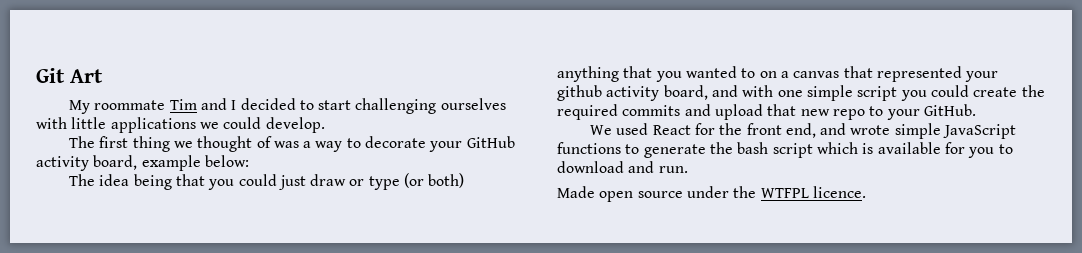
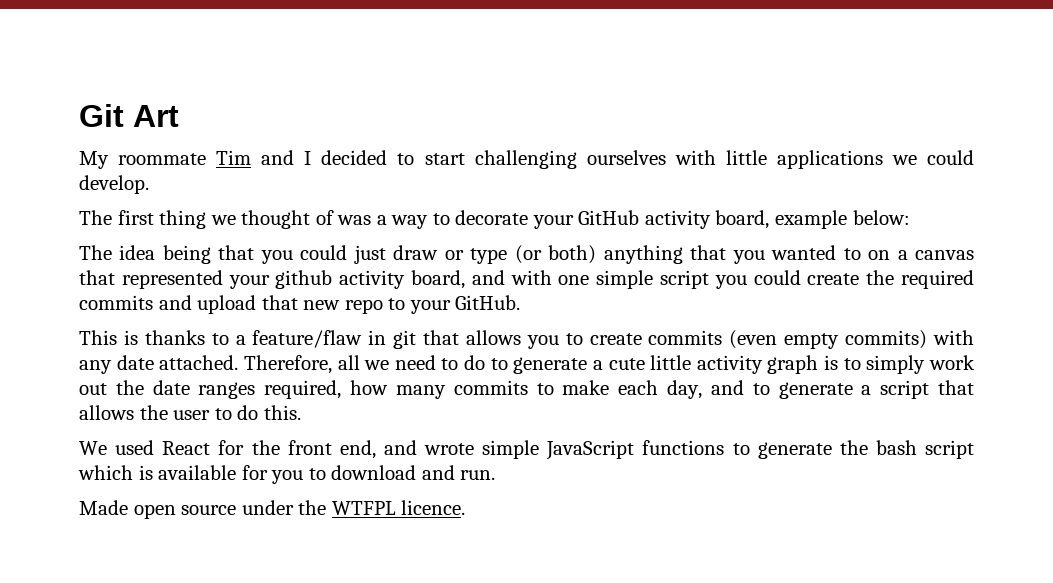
(976, 110) none -> [79,330,974,349] [79,355,976,374] [79,380,975,399] [79,405,301,420] // This is thanks to a feature/flaw in git that allows you to create commits (even empty commits) with any date attached. Therefore, all we need to do to generate a cute little activity graph is to simply work out the date ranges required, how many commits to make each day, and to generate a script that allows the user to do this.

